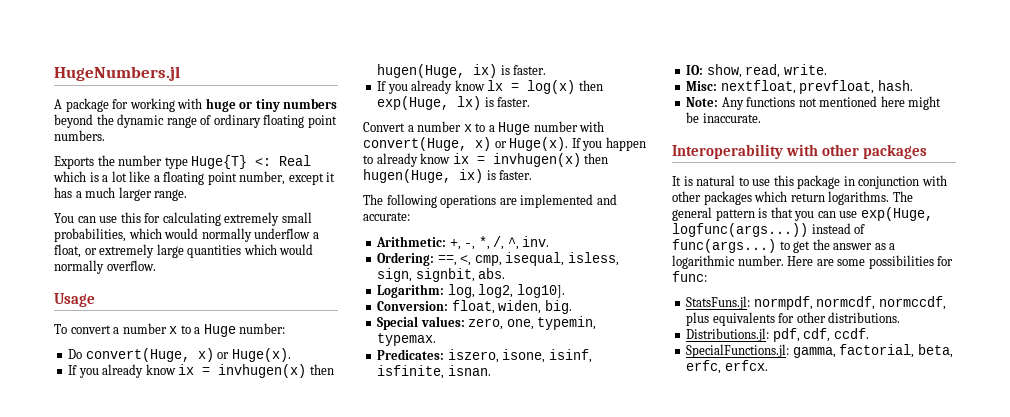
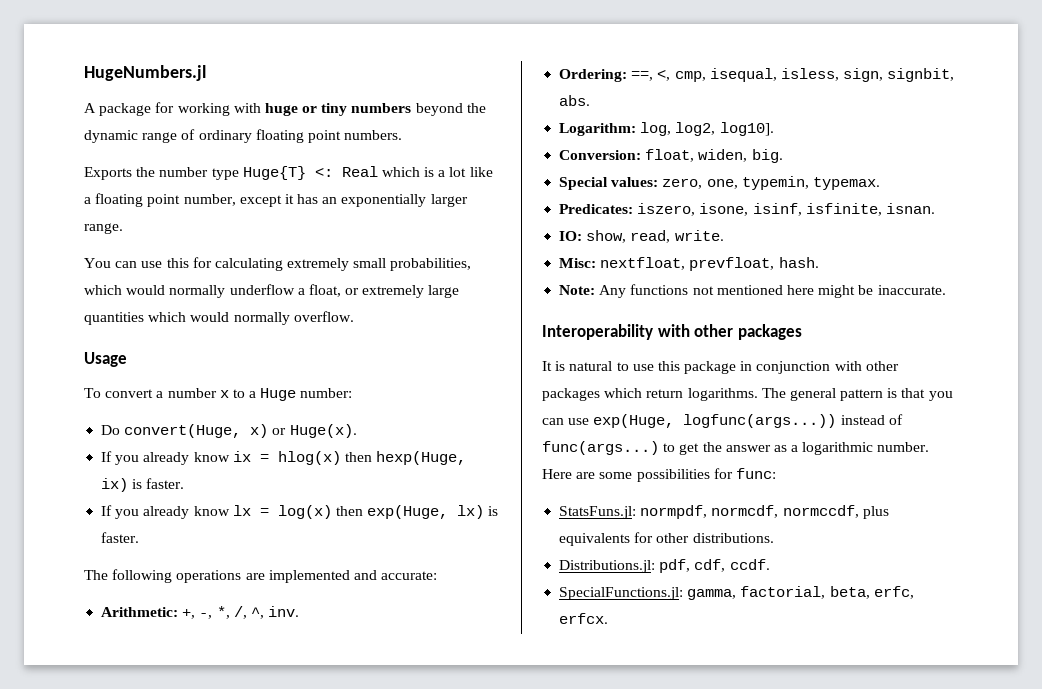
[75,187,116,198] a much -> [322,194,427,207] an exponentially
[218,364,334,378] [377,64,466,78] invhugen(x) then hugen(Huge, -> [277,451,467,465] hlog(x) then hexp(Huge,
[363,121,605,135] [363,137,646,151] [363,153,609,167] [363,169,533,183] // Convert a number x to a Huge number with convert(Huge, x) or Huge(x). If you happen to already know ix = invhugen(x) then hugen(Huge, ix) is faster. -> (140, 537) none

